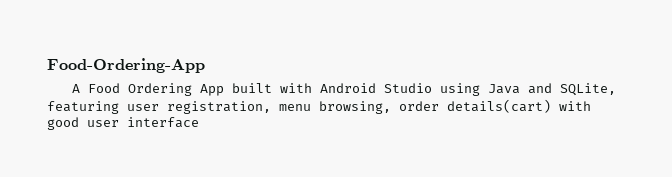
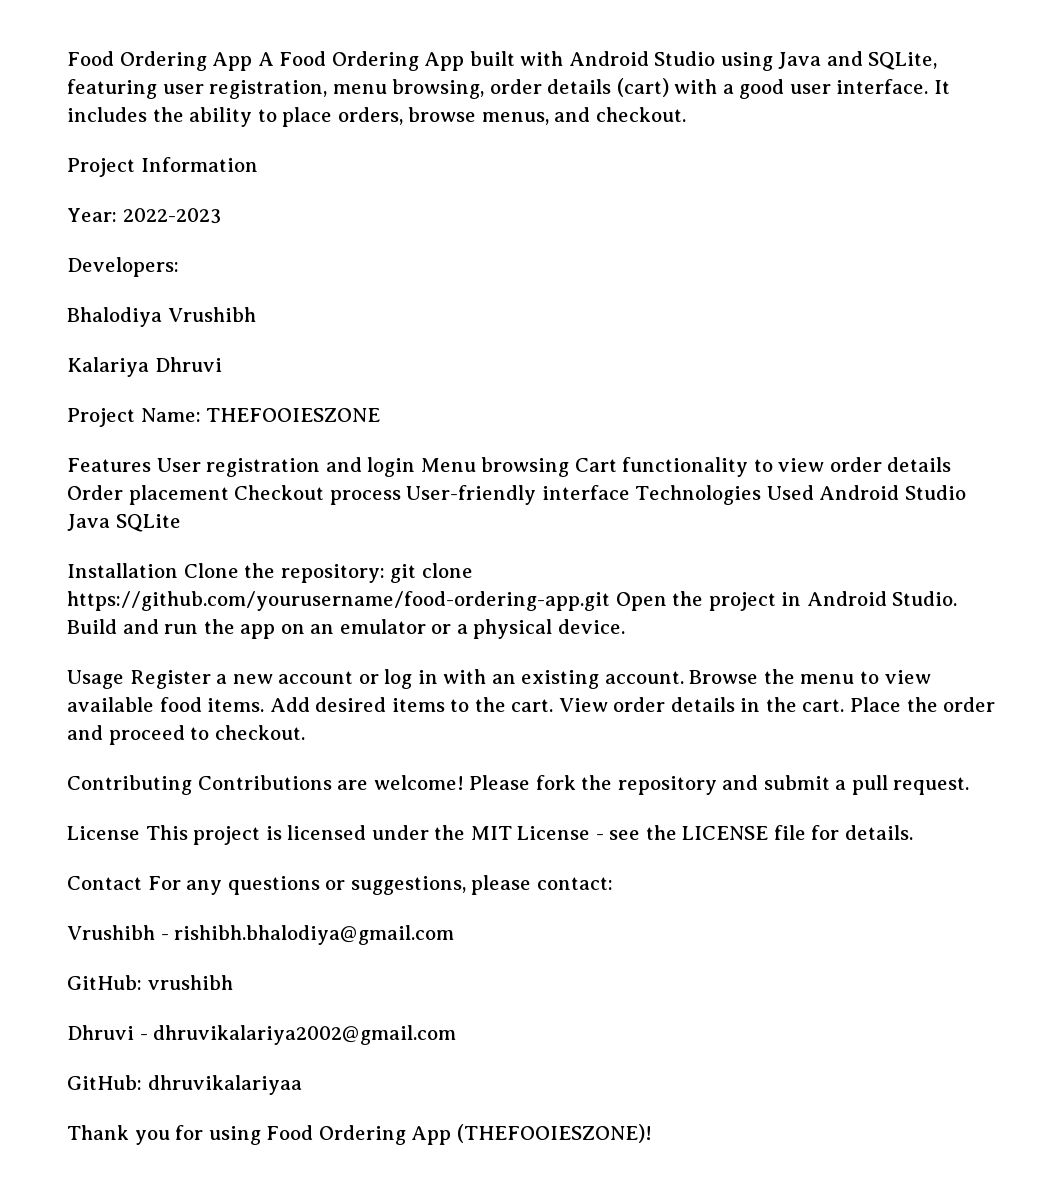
[47,58,205,73] Food-Ordering-App // -> [67,51,253,71] Food Ordering App
[447,99,591,113] [47,117,199,130] details(cart) with good user interface -> [547,78,950,99] [67,107,686,127] [67,157,258,177] [67,208,221,224] [67,257,179,277] [67,307,256,327] [67,357,222,377] [67,408,381,427] [67,457,952,477] [67,485,966,505] [67,514,181,532] [67,563,473,583] [67,591,958,611] [67,619,625,639] [67,669,931,689] [67,697,996,712] [67,725,305,745] [67,775,970,795] [67,825,914,845] [67,875,613,895] [67,925,455,945] [67,975,233,990] [67,1025,457,1045] [67,1075,302,1095] [67,1124,652,1145] details (cart) with a good user interface. It includes the ability to place orders, browse menus, and checkout. // Project Information // Year: 2022-2023 // Developers: // Bhalodiya Vrushibh // Kalariya Dhruvi // Project Name: THEFOOIESZONE // Features User registration and login Menu browsing Cart functionality to view order details Order placement Checkout process User-friendly interface Technologies Used Android Studio Java SQLite // Installation Clone the repository: git clone https://github.com/yourusername/food-ordering-app.git Open the project in Android Studio. Build and run the app on an emulator or a physical device. // Usage Register a new account or log in with an existing account. Browse the menu to view available food items. Add desired items to the cart. View order details in the cart. Place the order and proceed to checkout. // Contributing Contributions are welcome! Please fork the repository and submit a pull request. // License This project is licensed under the MIT License - see the LICENSE file for details. // Contact For any questions or suggestions, please contact: // Vrushibh - rishibh.bhalodiya@gmail.com // GitHub: vrushibh // Dhruvi - dhruvikalariya2002@gmail.com // GitHub: dhruvikalariyaa // Thank you for using Food Ordering App (THEFOOIESZONE)!

